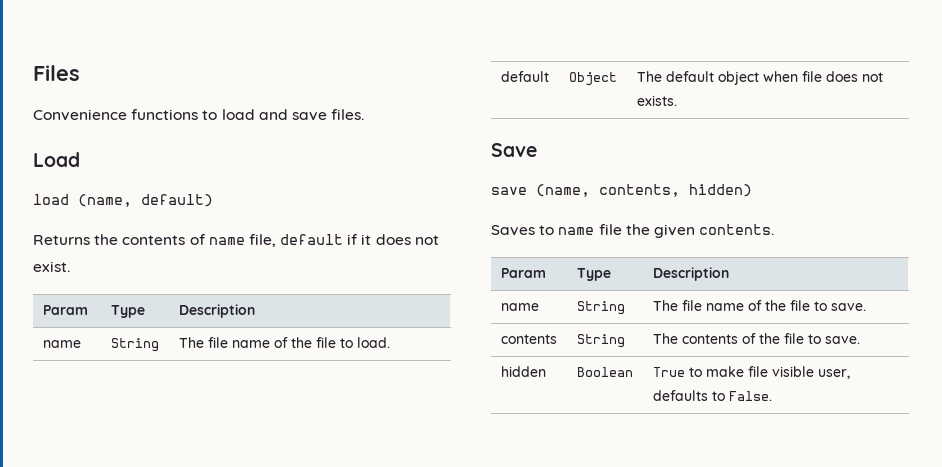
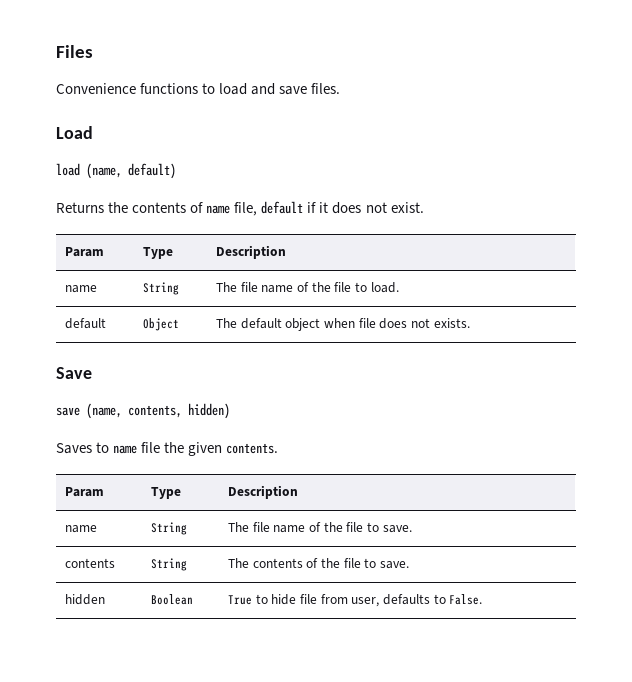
[705,366,814,377] make file visible -> [271,594,348,605] hide file from

